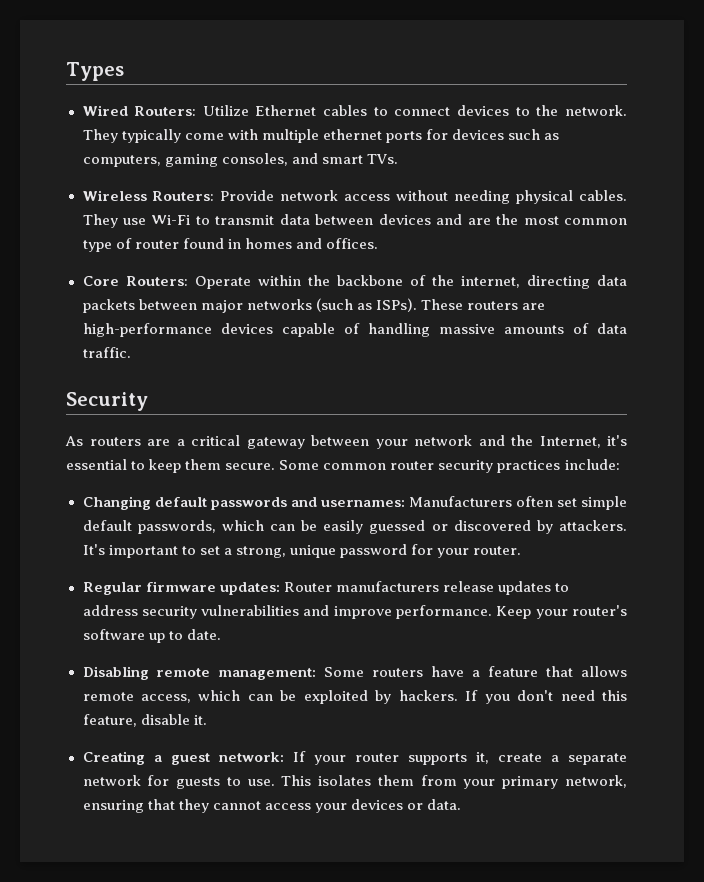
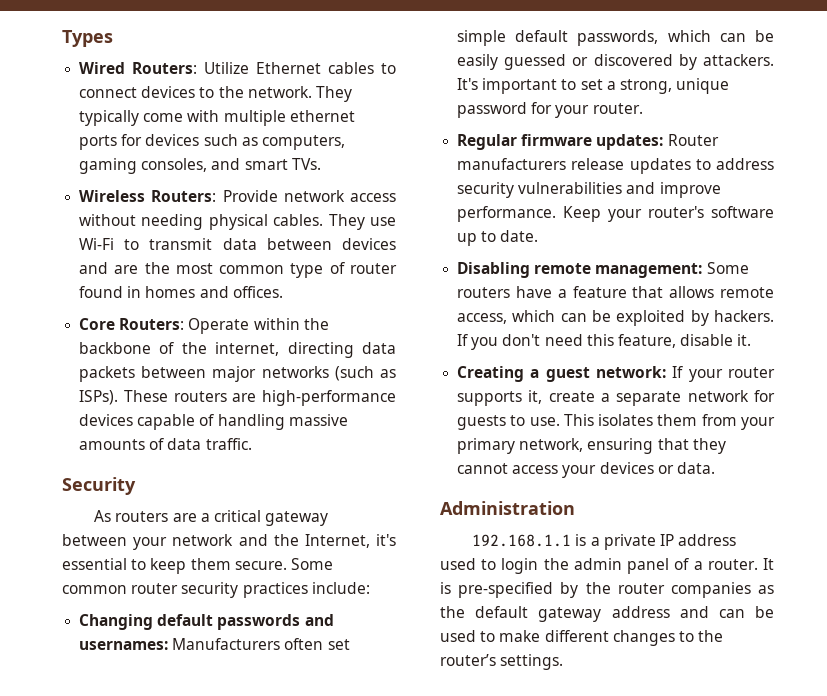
(461, 804) none -> [440,501,575,515] [472,534,737,550] [440,558,774,574] [440,582,774,598] [440,606,774,622] [440,630,724,646] [440,654,564,670] // Administration // 192.168.1.1 is a private IP address used to login the admin panel of a router. It is pre-specified by the router companies as the default gateway address and can be used to make different changes to the router’s settings.

